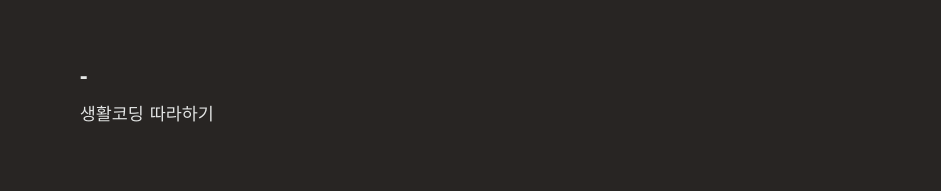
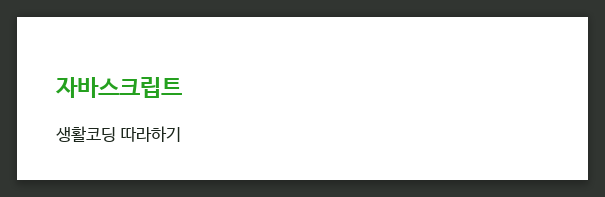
[80,76,87,84] - -> [55,77,182,98] 자바스크립트

